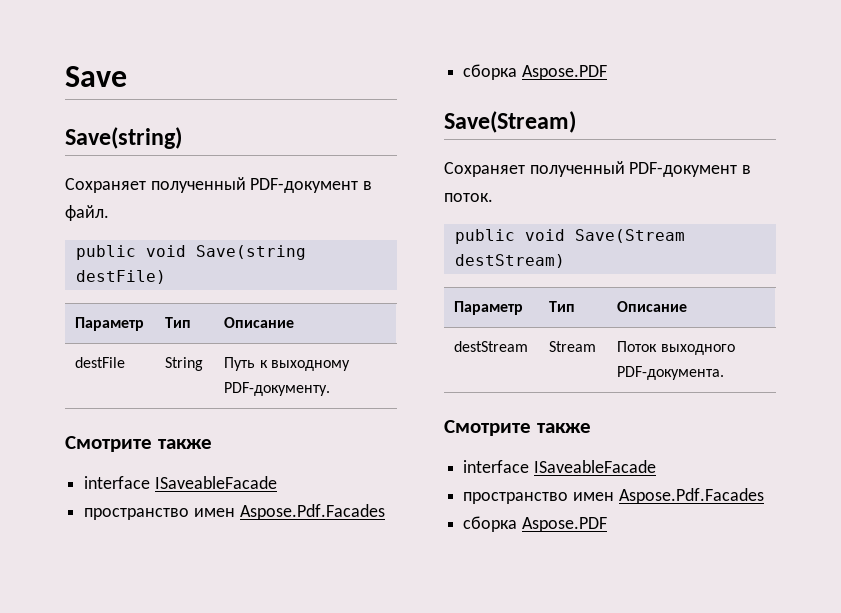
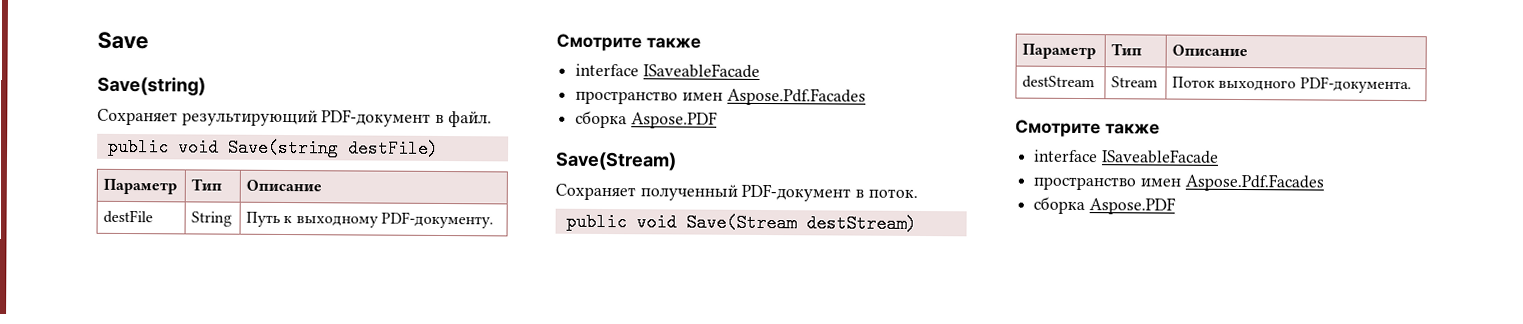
[150,177,246,193] полученный -> [181,109,318,127] результирующий

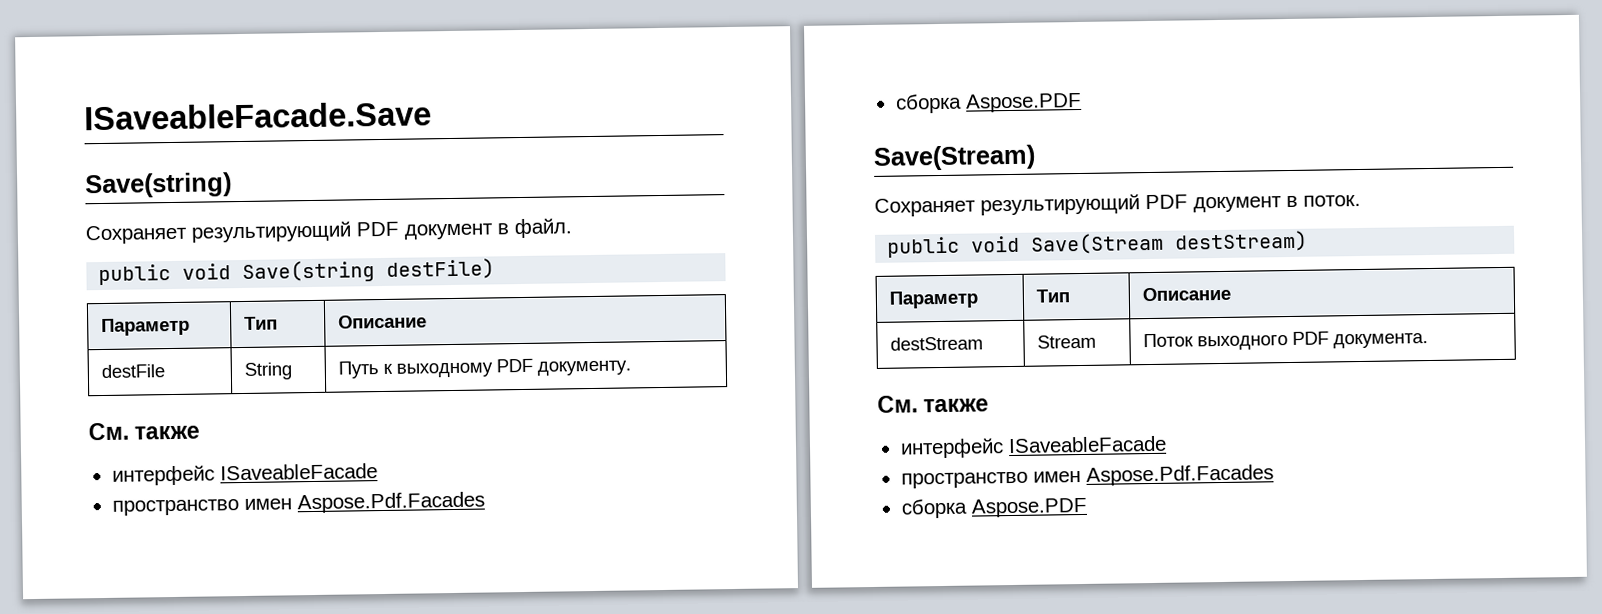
[97,31,149,50] Save -> [84,101,432,131] ISaveableFacade.Save
[321,109,432,127] PDF-документ -> [356,221,493,240] PDF документ
[381,211,495,229] [556,33,701,52] [575,63,640,77] PDF-документу. // Смотрите также // interface -> [496,358,632,376] [88,422,201,441] [111,465,215,486] PDF документу. // См. также // интерфейс
[639,183,852,202] полученный PDF-документ -> [980,194,1282,216] результирующий PDF документ
[1299,76,1412,94] [1015,119,1160,138] [1034,149,1099,163] PDF-документа. // Смотрите также // interface -> [1292,331,1429,349] [877,395,990,413] [899,438,1004,459] PDF документа. // См. также // интерфейс

